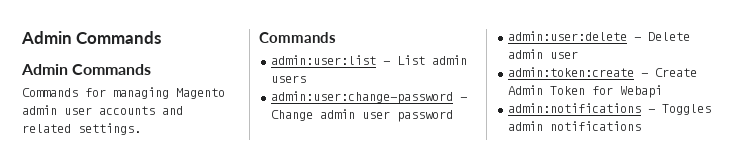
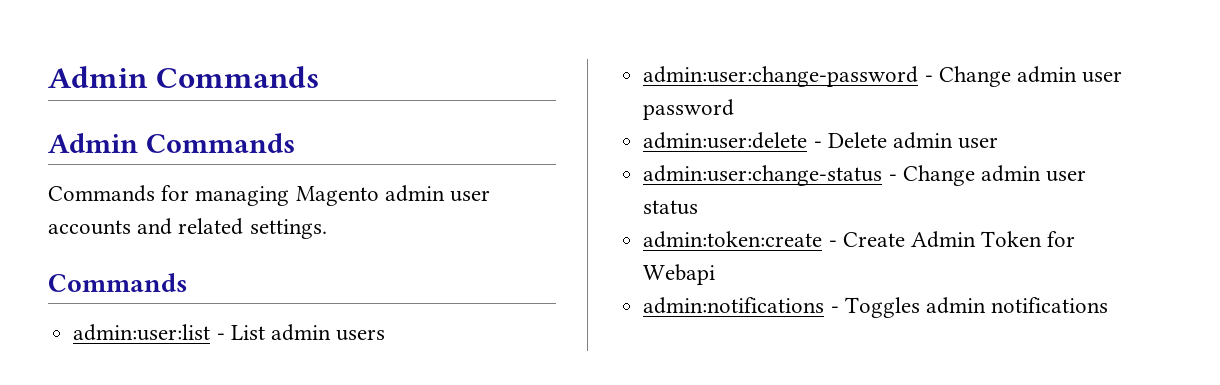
(578, 55) none -> [643,165,1087,186] [643,200,699,215] // admin:user:change-status - Change admin user status

